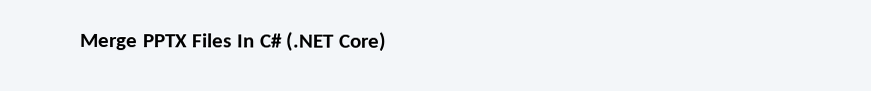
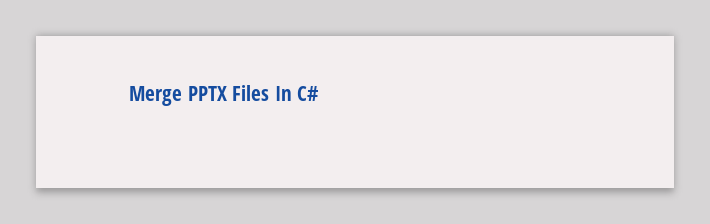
[285,31,388,52] (.NET Core) -> (320, 93) none

